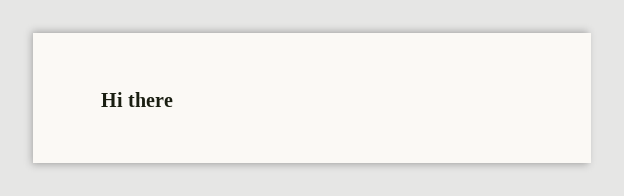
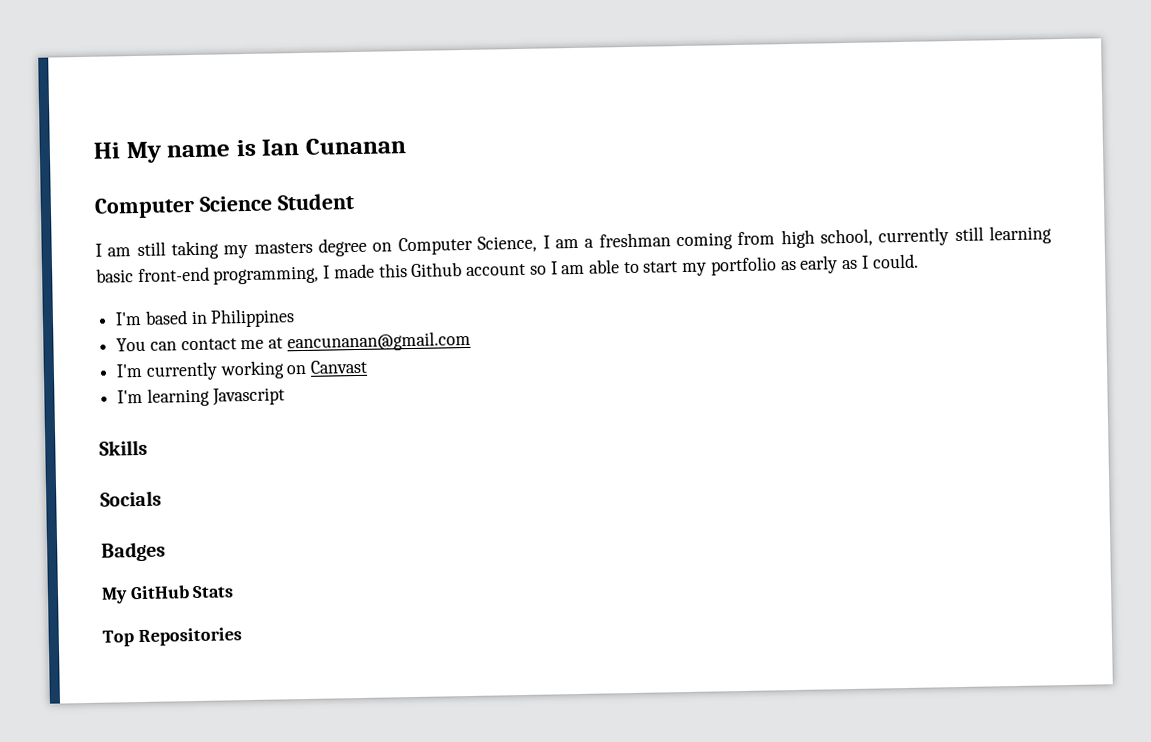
[128,92,174,107] there -> [125,137,407,164] [94,193,354,219] [95,225,1053,260] [96,253,919,285] [115,308,296,328] [116,330,471,353] [116,359,368,381] [117,387,285,407] [99,439,148,456] [100,490,162,507] [101,541,166,562] [101,585,235,604] [102,627,242,647] My name is Ian Cunanan // Computer Science Student // I am still taking my masters degree on Computer Science, I am a freshman coming from high school, currently still learning basic front-end programming, I made this Github account so I am able to start my portfolio as early as I could. // I'm based in Philippines // You can contact me at eancunanan@gmail.com // I'm currently working on Canvast // I'm learning Javascript // Skills // Socials // Badges // My GitHub Stats // Top Repositories

